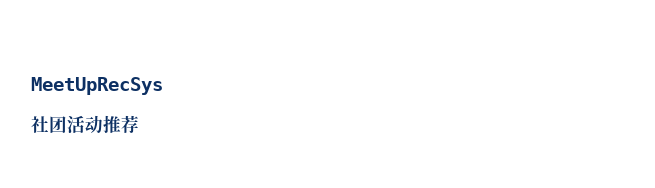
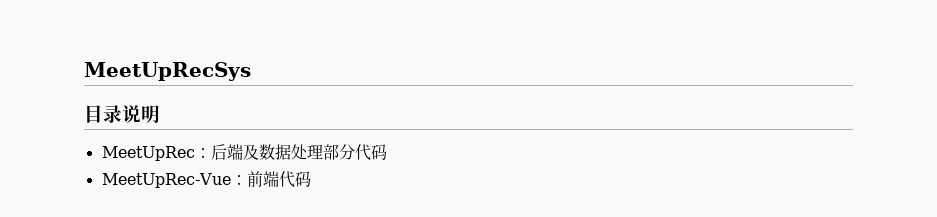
[31,115,139,134] 社团活动推荐 -> [84,105,160,123] [101,144,387,161] [101,171,311,188] 目录说明 // MeetUpRec：后端及数据处理部分代码 // MeetUpRec-Vue：前端代码

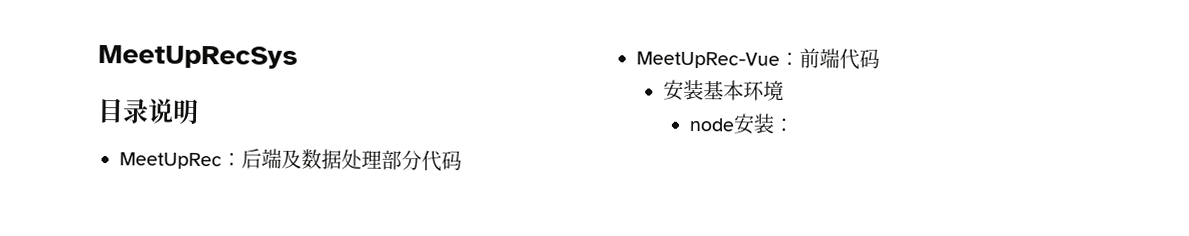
(311, 179) none -> [663,79,785,101] [689,113,796,135] // 安装基本环境 // node安装：

